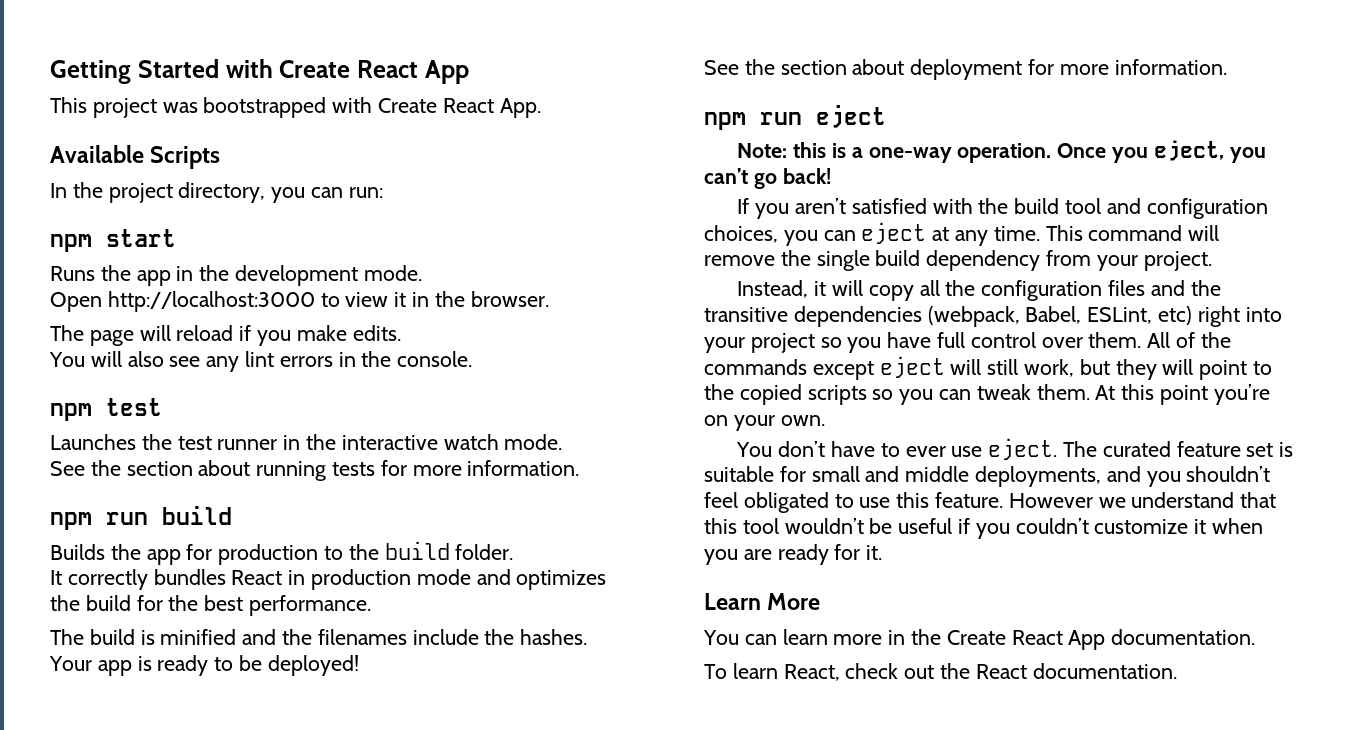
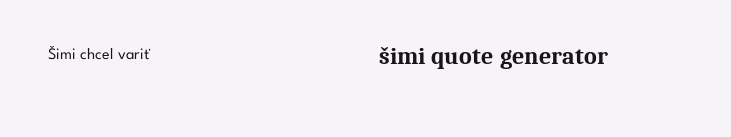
[50,59,469,84] [50,97,541,118] [50,145,221,169] [50,182,383,203] [50,229,176,252] [50,265,422,286] [50,291,549,312] [50,325,401,346] [49,351,473,372] [50,398,162,421] [50,434,563,450] [50,460,580,481] [50,506,232,530] [50,541,514,565] [50,569,607,590] [50,595,372,616] [50,629,588,645] [49,655,359,676] [704,59,1227,80] [704,105,886,130] [737,140,1266,163] [704,168,831,189] [737,198,1268,219] [704,222,1220,246] [704,250,1212,271] [737,280,1221,301] [704,306,1282,327] [704,332,1231,353] [704,356,1273,380] [704,384,1270,405] [704,415,825,431] [736,438,1294,460] [704,466,1271,487] [704,492,1277,513] [704,518,1264,539] [704,544,883,565] [704,593,821,610] [703,629,1256,650] [704,663,1177,681] Getting Started with Create React App // This project was bootstrapped with Create React App. // Available Scripts // In the project directory, you can run: // npm start // Runs the app in the development mode. // Open http://localhost:3000 to view it in the browser. // The page will reload if you make edits. // You will also see any lint errors in the console. // npm test // Launches the test runner in the interactive watch mode. // See the section about running tests for more information. // npm run build // Builds the app for production to the build folder. // It correctly bundles React in production mode and optimizes the build for the best performance. // The build is minified and the filenames include the hashes. // Your app is ready to be deployed! // See the section about deployment for more information. // npm run eject // Note: this is a one-way operation. Once you eject, you can’t go back! // If you aren’t satisfied with the build tool and configuration choices, you can eject at any time. This command will remove the single build dependency from your project. // Instead, it will copy all the configuration files and the transitive dependencies (webpack, Babel, ESLint, etc) right into your project so you have full control over them. All of the commands except eject will still work, but they will point to the copied scripts so you can tweak them. At this point you’re on your own. // You don’t have to ever use eject. The curated feature set is suitable for small and middle deployments, and you shouldn’t feel obligated to use this feature. However we understand that this tool wouldn’t be useful if you couldn’t customize it when you are ready for it. // Learn More // You can learn more in the Create React App documentation. // To learn React, check out the React documentation. -> [48,45,151,60] [379,46,608,69] Šimi chcel variť // šimi quote generator

